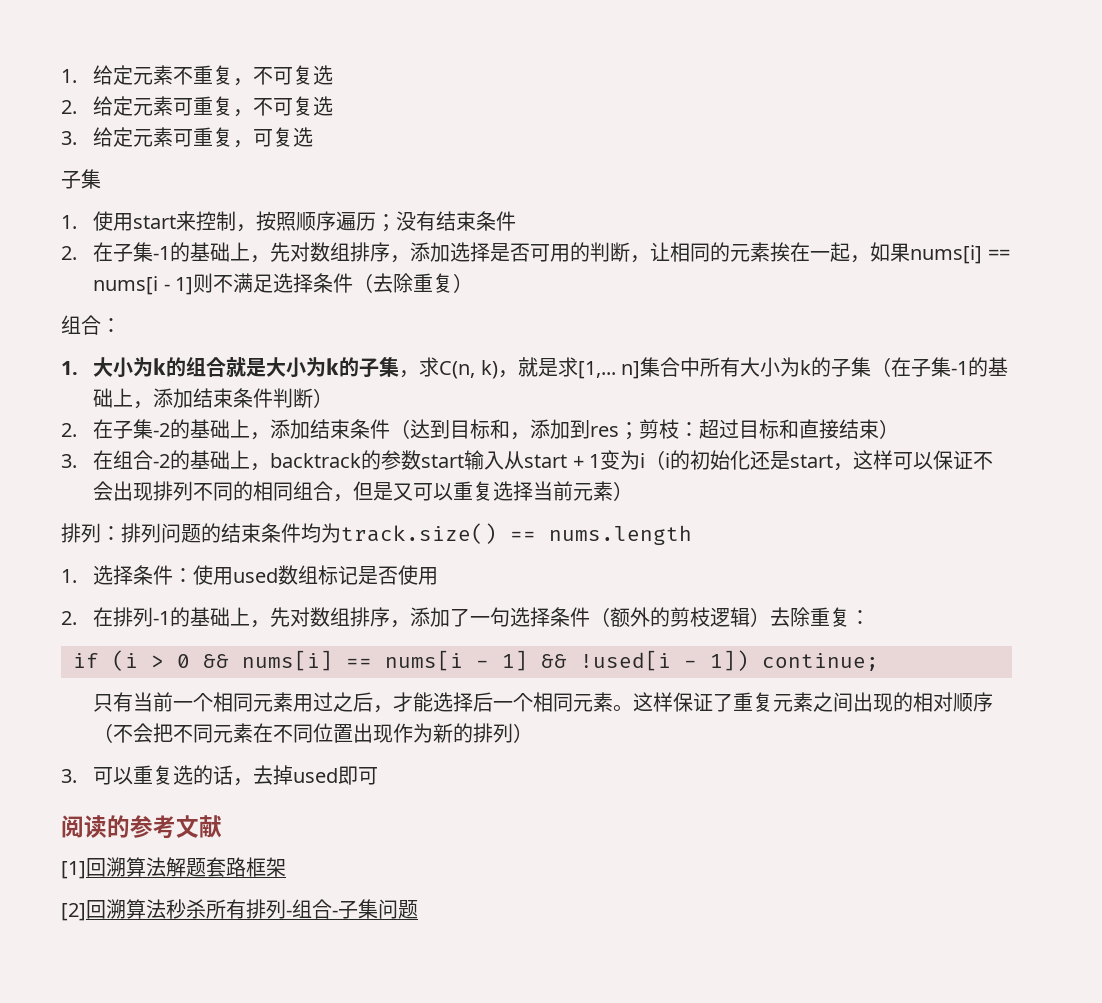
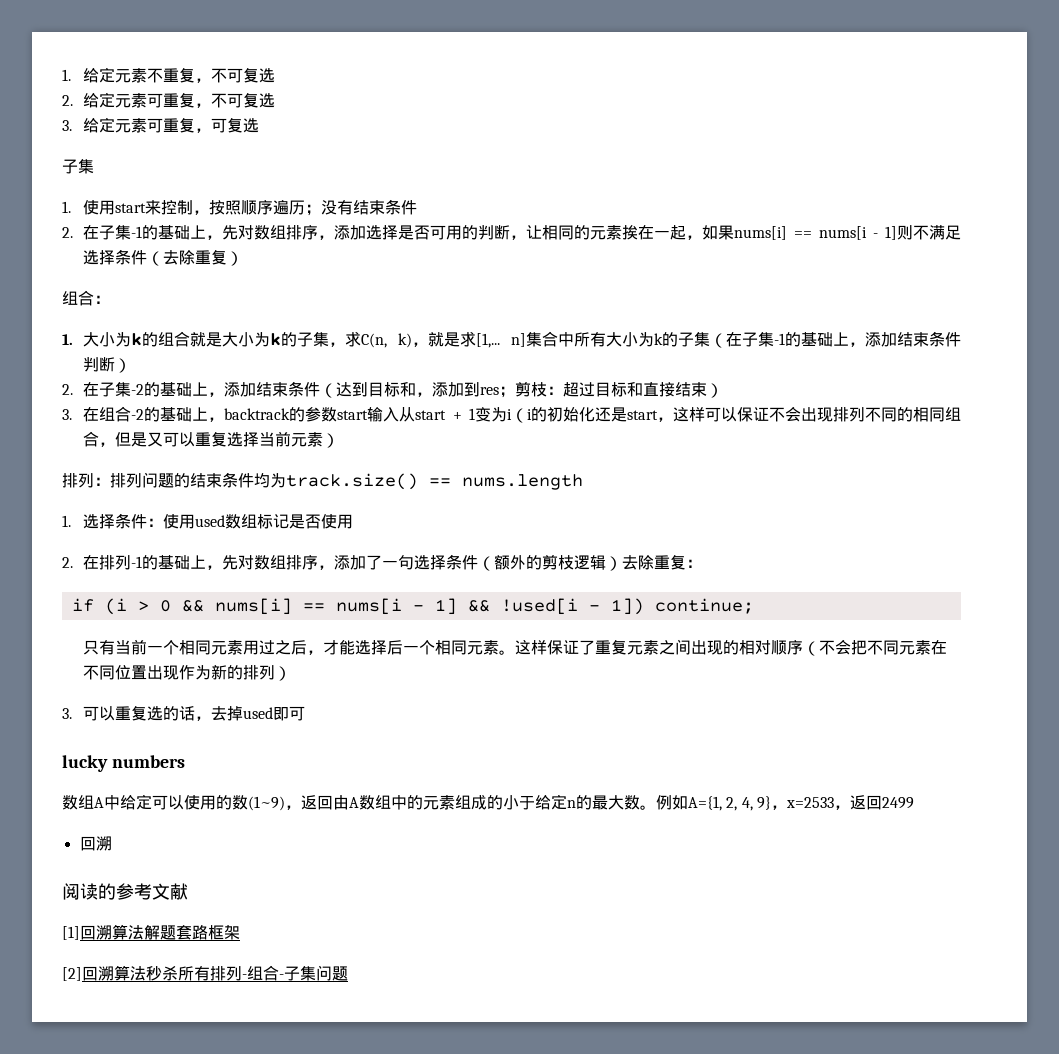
(379, 776) none -> [62,755,185,772] [62,794,914,811] [79,836,112,851] // lucky numbers // 数组A中给定可以使用的数(1~9)，返回由A数组中的元素组成的小于给定n的最大数。例如A={1, 2, 4, 9}，x=2533，返回2499 // 回溯

